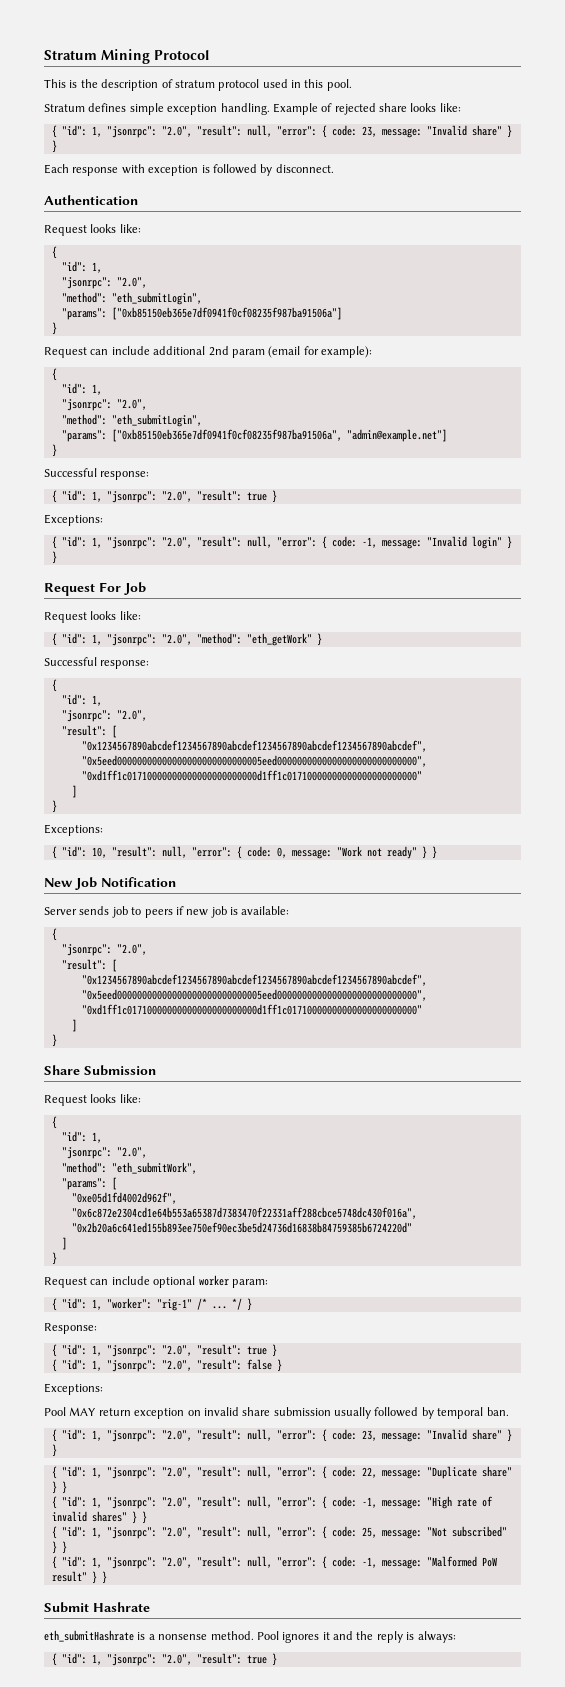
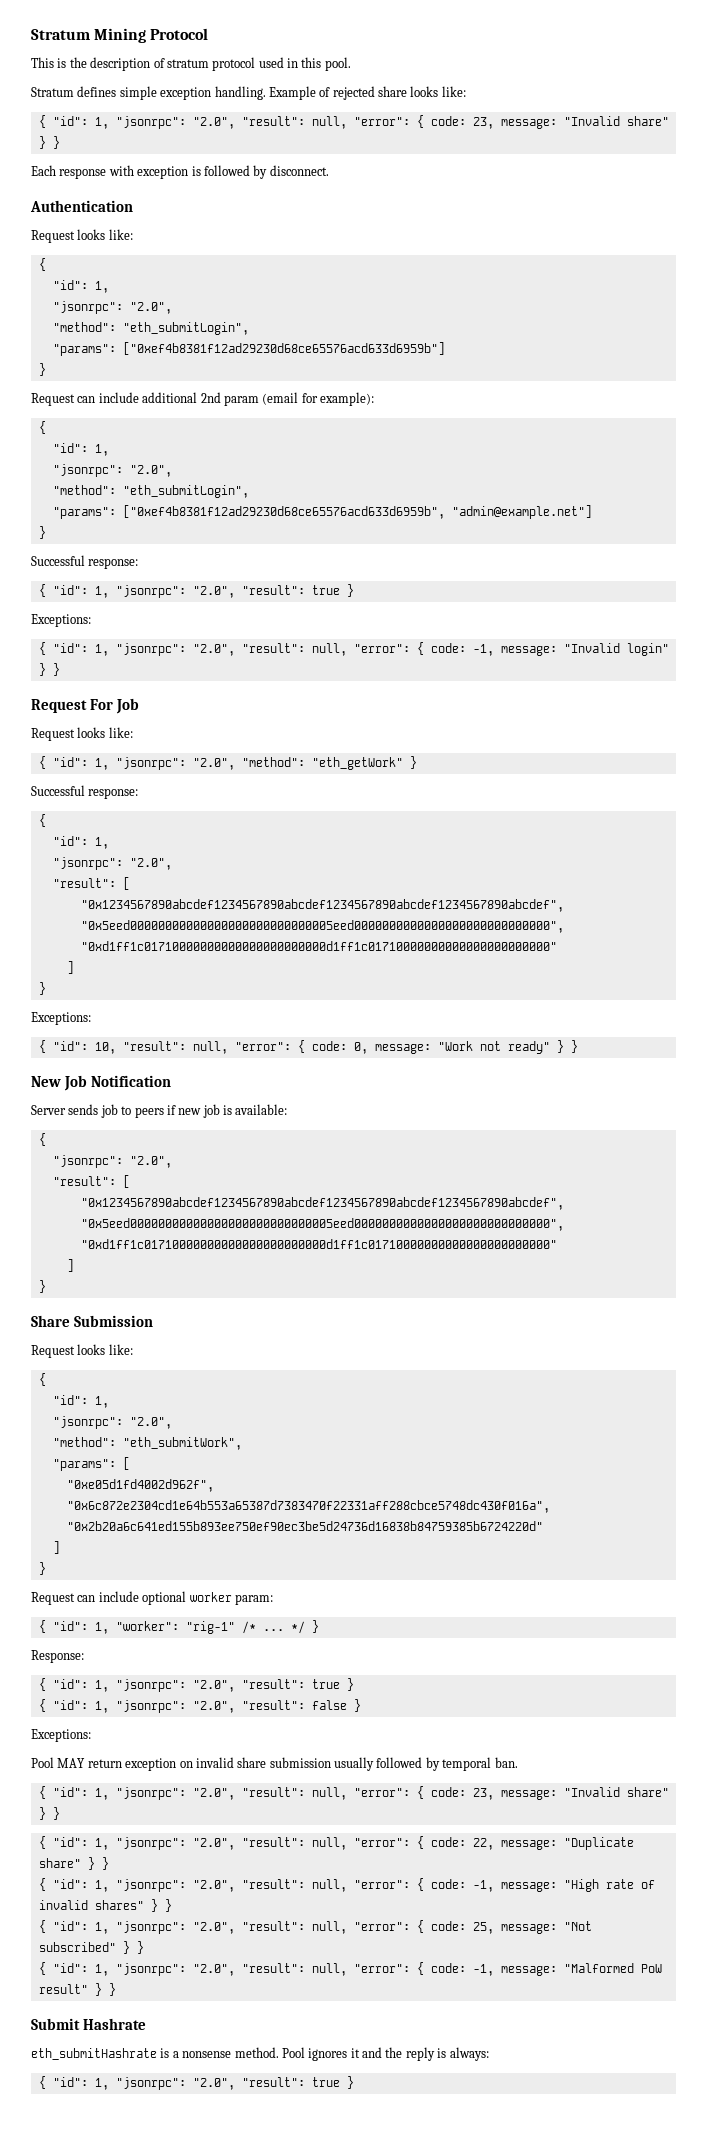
[111,307,342,320] ["0xb85150eb365e7df0941f0cf08235f987ba91506a"] -> [122,342,445,355] ["0xef4b8381f12ad29230d68ce65576acd633d6959b"]
[111,429,342,442] ["0xb85150eb365e7df0941f0cf08235f987ba91506a", -> [122,505,445,519] ["0xef4b8381f12ad29230d68ce65576acd633d6959b",

